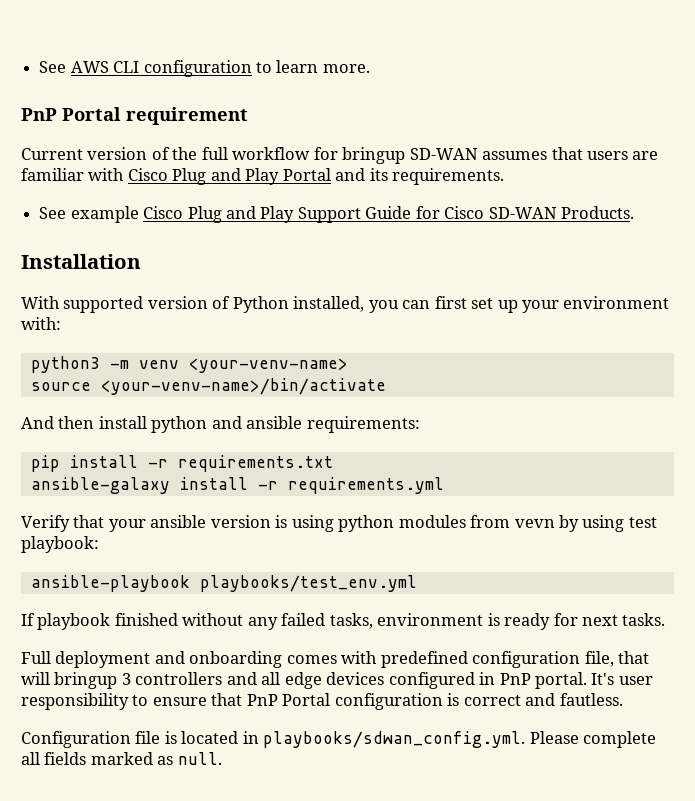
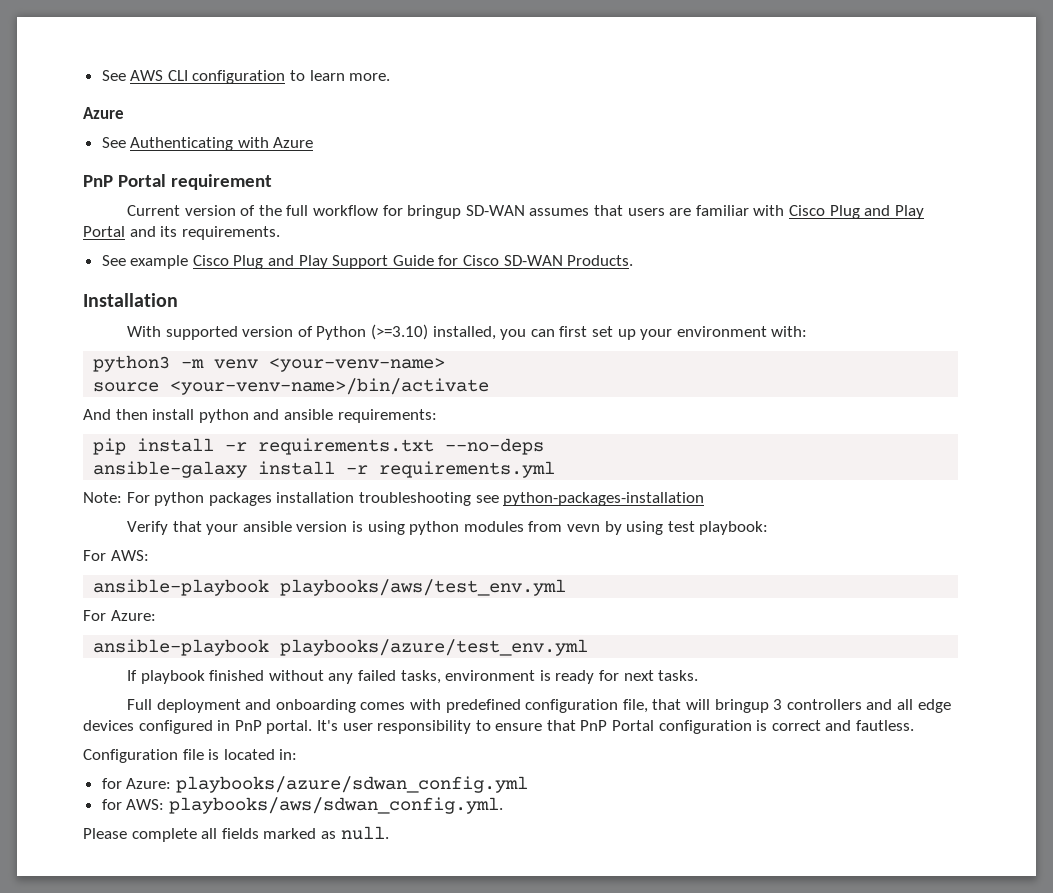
(370, 68) none -> [83,107,124,119] [101,137,314,151] // Azure // See Authenticating with Azure
(289, 304) none -> [371,324,429,340] (>=3.10)
(333, 463) none -> [445,438,545,455] --no-deps
(444, 485) none -> [83,492,705,506] // Note: For python packages installation troubleshooting see python-packages-installation
[30,575,417,592] // ansible-playbook playbooks/test_env.yml -> [83,550,149,561] [93,579,567,596] [83,610,156,621] [93,639,589,656] // For AWS: // ansible-playbook playbooks/aws/test_env.yml // For Azure: // ansible-playbook playbooks/azure/test_env.yml
[242,731,526,748] in playbooks/sdwan_config.yml. -> [279,749,298,760] [101,776,528,793] [101,797,503,814] in: // for Azure: playbooks/azure/sdwan_config.yml // for AWS: playbooks/aws/sdwan_config.yml. //

